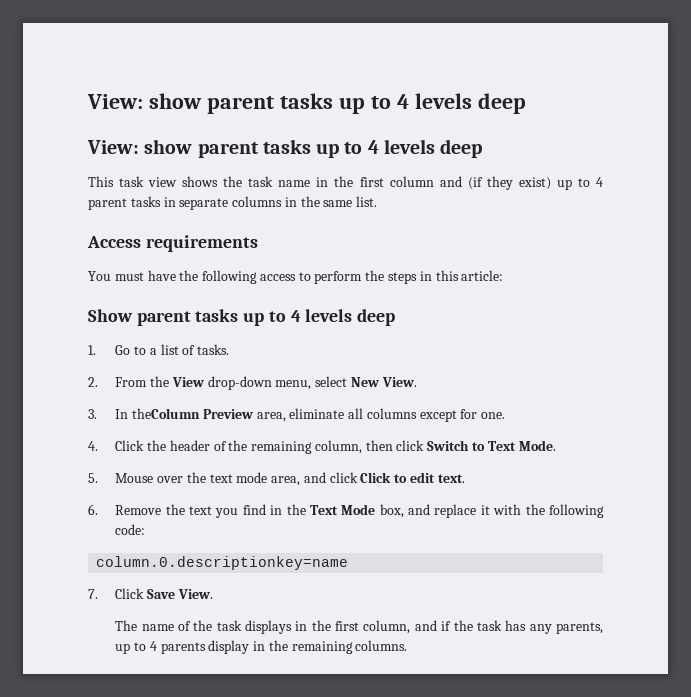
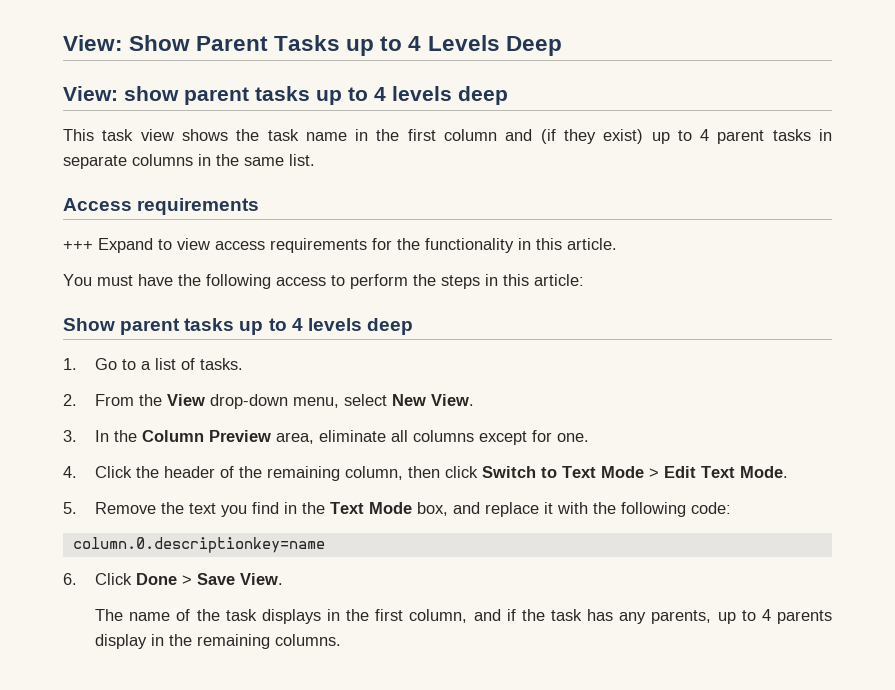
[87,93,526,114] View: show parent tasks up to 4 levels deep -> [63,35,562,56] View: Show Parent Tasks up to 4 Levels Deep
(258, 243) none -> [63,238,617,253] // +++ Expand to view access requirements for the functionality in this article.
[131,408,200,419] theColumn -> [114,430,205,442] the Column
[518,440,556,451] [88,472,465,486] [88,504,98,515] Mode. // 5. Mouse over the text mode area, and click Click to edit text. // 6. -> [601,466,789,478] [63,502,77,514] Mode > Edit Text Mode. // 5.
[88,588,145,599] 7. Click -> [63,573,193,585] 6. Click Done >

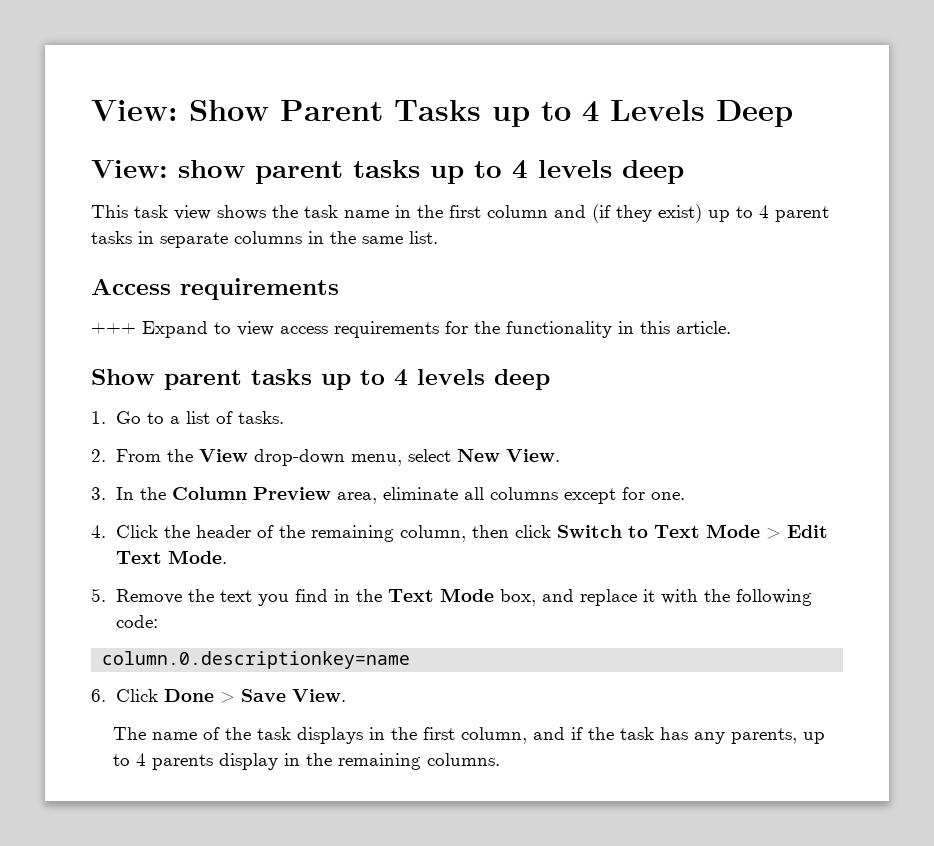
[63,274,584,289] // You must have the following access to perform the steps in this article: -> (731, 327) none

